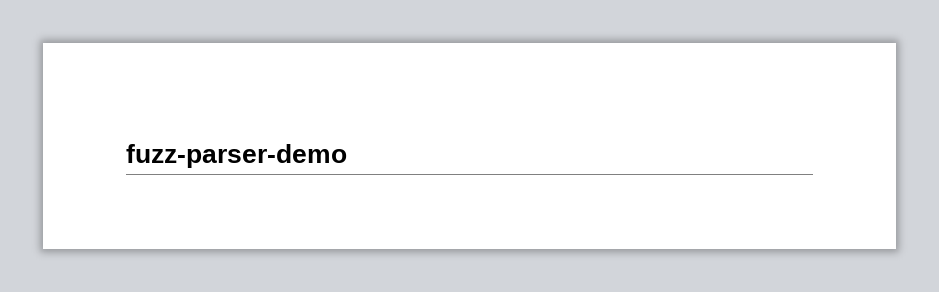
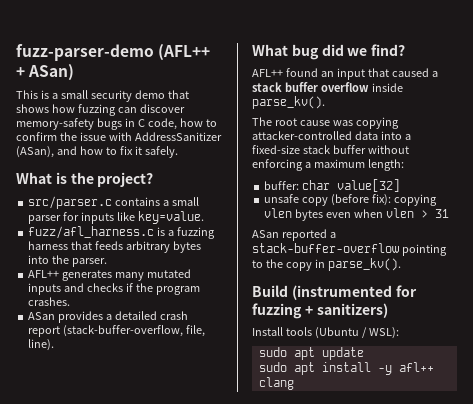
(347, 156) none -> [158,44,211,61] [16,64,75,81] [16,90,189,102] [16,104,185,116] [16,118,217,130] [16,132,222,141] [16,146,178,158] [16,172,154,187] [28,196,200,209] [28,211,204,224] [28,226,216,239] [28,241,201,253] [28,255,108,267] [28,269,192,281] [28,283,200,295] [28,297,71,306] [28,311,188,323] [28,325,206,337] [28,339,55,351] [252,44,406,60] [252,68,438,80] [252,82,403,92] [252,96,325,109] [252,117,399,129] [252,131,411,140] [252,145,409,154] [252,159,404,171] [264,179,401,192] [264,194,437,206] [264,208,449,221] [252,229,336,241] [252,243,447,256] [252,258,401,271] [252,285,417,300] [252,303,388,319] [252,327,399,339] [258,347,364,360] [258,362,434,375] [258,377,294,390] (AFL++ + ASan) // This is a small security demo that shows how fuzzing can discover memory-safety bugs in C code, how to confirm the issue with AddressSanitizer (ASan), and how to fix it safely. // What is the project? // src/parser.c contains a small parser for inputs like key=value. // fuzz/afl_harness.c is a fuzzing harness that feeds arbitrary bytes into the parser. // AFL++ generates many mutated inputs and checks if the program crashes. // ASan provides a detailed crash report (stack-buffer-overflow, file, line). // What bug did we find? // AFL++ found an input that caused a stack buffer overflow inside parse_kv(). // The root cause was copying attacker-controlled data into a fixed-size stack buffer without enforcing a maximum length: // buffer: char value[32] // unsafe copy (before fix): copying vlen bytes even when vlen > 31 // ASan reported a stack-buffer-overflow pointing to the copy in parse_kv(). // Build (instrumented for fuzzing + sanitizers) // Install tools (Ubuntu / WSL): // sudo apt update // sudo apt install -y afl++ clang

